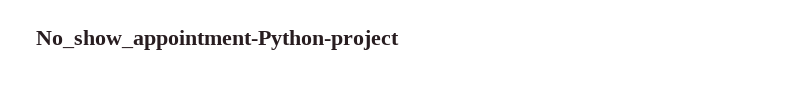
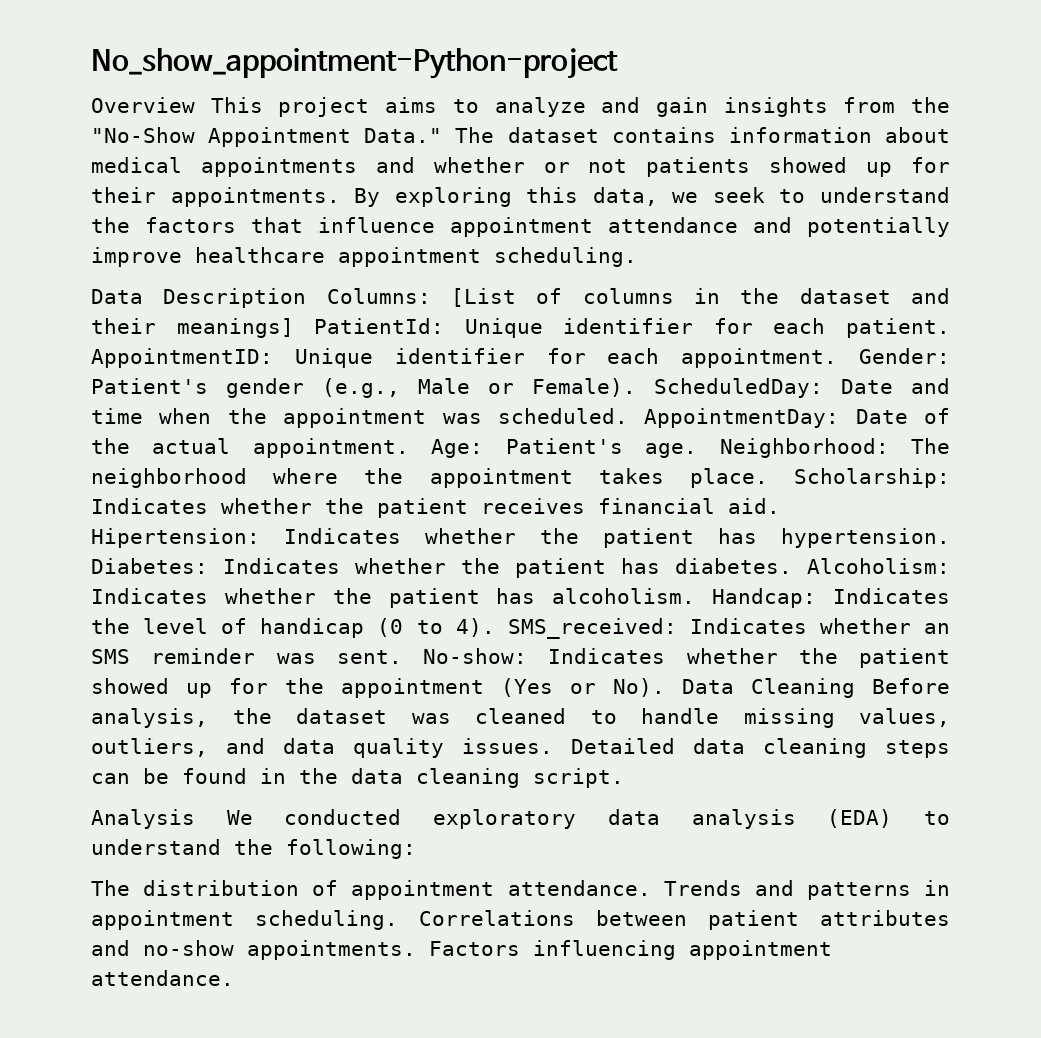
(399, 40) none -> [91,97,951,117] [91,127,950,147] [91,157,951,177] [91,187,950,207] [91,217,950,237] [91,247,637,267] [91,288,950,308] [91,318,950,338] [91,348,951,368] [91,378,950,398] [91,408,950,428] [91,438,951,458] [91,468,950,488] [91,498,780,518] [91,528,950,548] [91,558,950,578] [91,588,950,608] [91,618,951,639] [91,648,950,668] [91,678,950,698] [91,708,950,728] [91,738,950,758] [91,768,624,788] [91,809,950,829] [91,839,416,859] [91,880,950,900] [91,910,950,930] [91,940,832,960] [91,970,234,986] // Overview This project aims to analyze and gain insights from the "No-Show Appointment Data." The dataset contains information about medical appointments and whether or not patients showed up for their appointments. By exploring this data, we seek to understand the factors that influence appointment attendance and potentially improve healthcare appointment scheduling. // Data Description Columns: [List of columns in the dataset and their meanings] PatientId: Unique identifier for each patient. AppointmentID: Unique identifier for each appointment. Gender: Patient's gender (e.g., Male or Female). ScheduledDay: Date and time when the appointment was scheduled. AppointmentDay: Date of the actual appointment. Age: Patient's age. Neighborhood: The neighborhood where the appointment takes place. Scholarship: Indicates whether the patient receives financial aid. Hipertension: Indicates whether the patient has hypertension. Diabetes: Indicates whether the patient has diabetes. Alcoholism: Indicates whether the patient has alcoholism. Handcap: Indicates the level of handicap (0 to 4). SMS_received: Indicates whether an SMS reminder was sent. No-show: Indicates whether the patient showed up for the appointment (Yes or No). Data Cleaning Before analysis, the dataset was cleaned to handle missing values, outliers, and data quality issues. Detailed data cleaning steps can be found in the data cleaning script. // Analysis We conducted exploratory data analysis (EDA) to understand the following: // The distribution of appointment attendance. Trends and patterns in appointment scheduling. Correlations between patient attributes and no-show appointments. Factors influencing appointment attendance.

